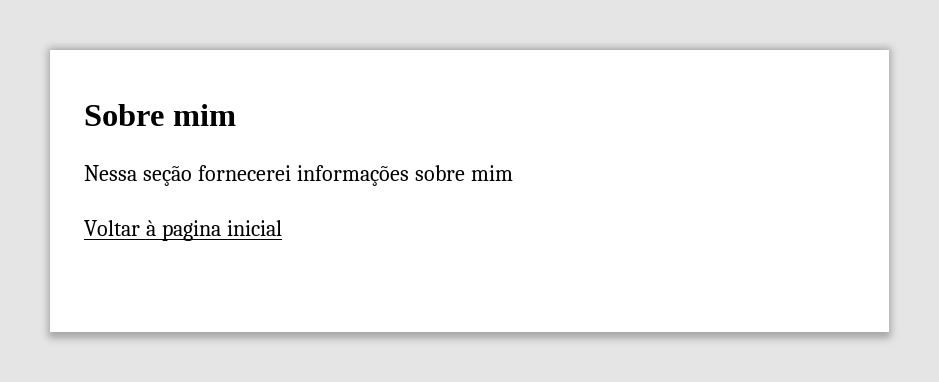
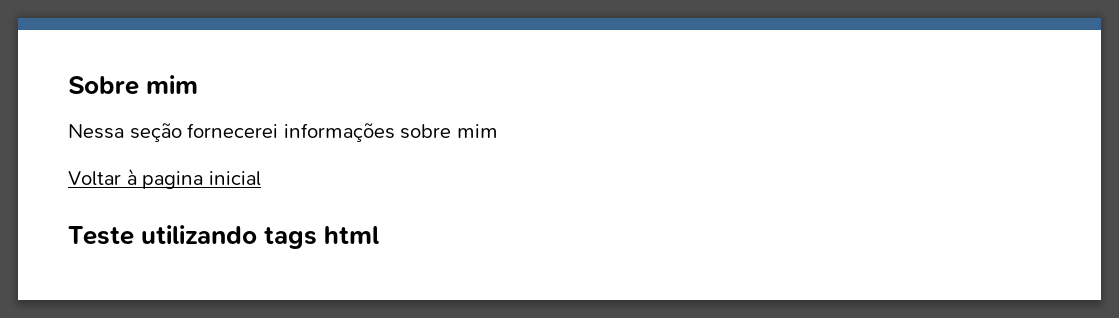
(282, 228) none -> [68,225,380,249] // Teste utilizando tags html

